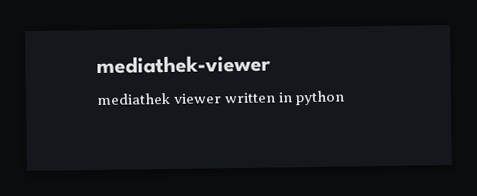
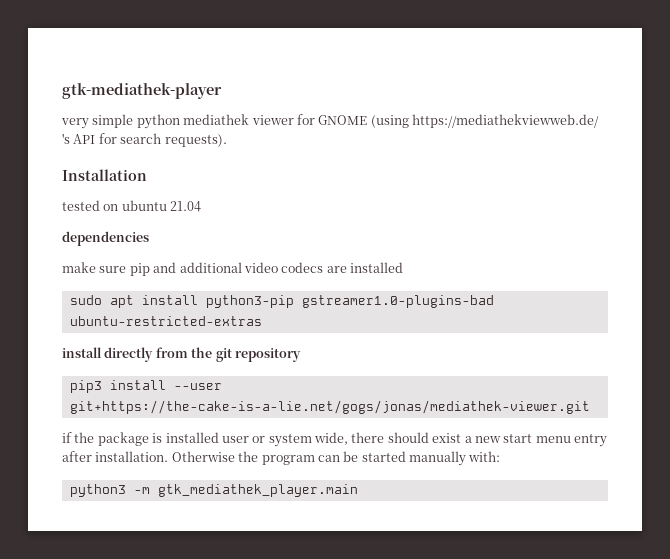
[96,54,271,75] [96,90,346,106] mediathek-viewer // mediathek viewer written in python -> [62,83,222,99] [61,114,599,129] [62,133,227,147] [62,169,147,181] [62,200,202,212] [62,231,149,246] [62,262,403,276] [69,295,494,308] [69,316,262,326] [62,347,301,362] [69,380,222,393] [69,400,590,414] [62,432,607,447] [62,451,501,466] [69,484,358,497] gtk-mediathek-player // very simple python mediathek viewer for GNOME (using https://mediathekviewweb.de/ 's API for search requests). // Installation // tested on ubuntu 21.04 // dependencies // make sure pip and additional video codecs are installed // sudo apt install python3-pip gstreamer1.0-plugins-bad ubuntu-restricted-extras // install directly from the git repository // pip3 install --user git+https://the-cake-is-a-lie.net/gogs/jonas/mediathek-viewer.git // if the package is installed user or system wide, there should exist a new start menu entry after installation. Otherwise the program can be started manually with: // python3 -m gtk_mediathek_player.main

